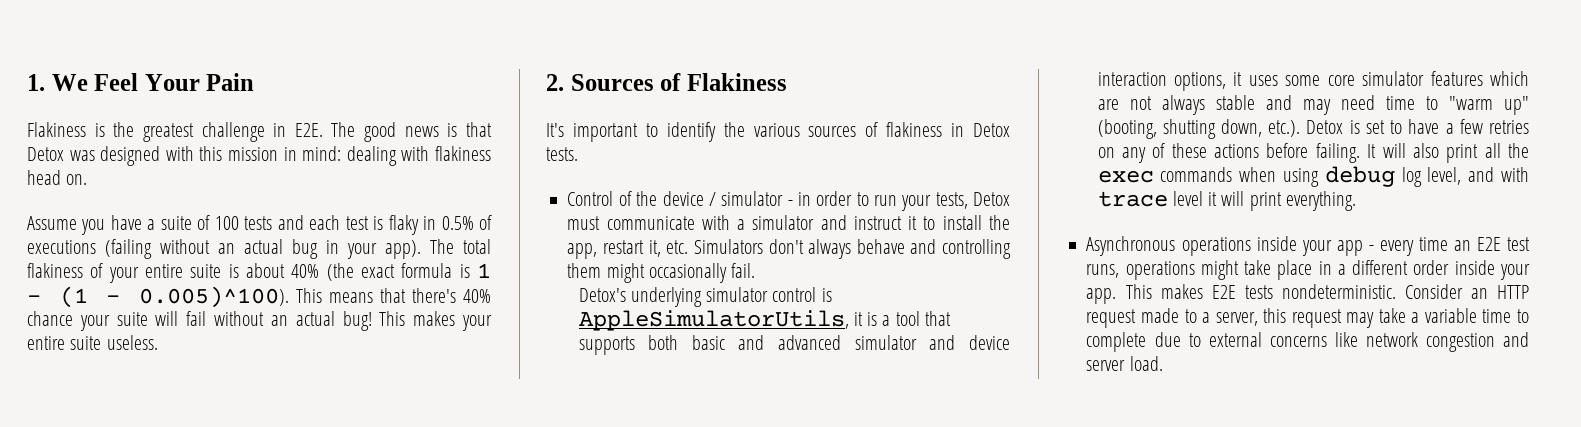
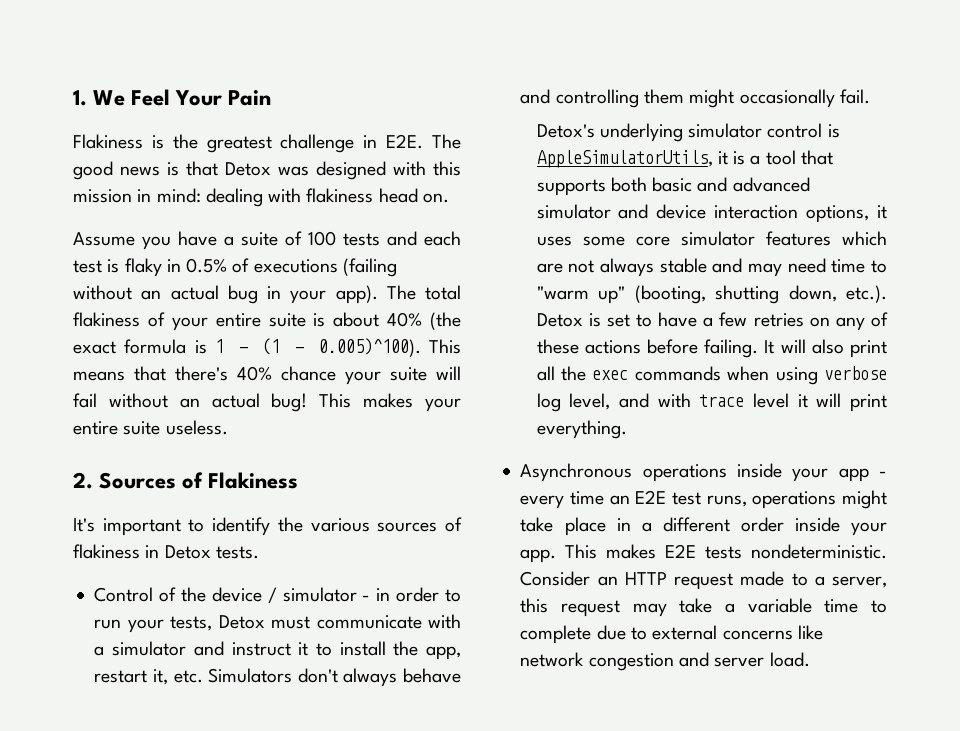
[1324,166,1395,187] debug -> [824,366,887,380] verbose

